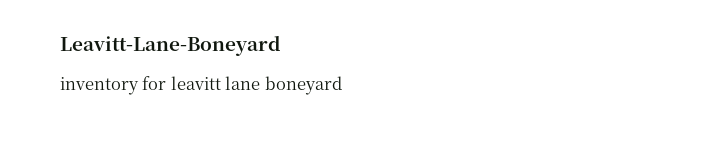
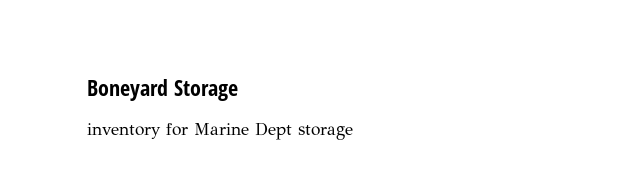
[60,35,281,56] Leavitt-Lane-Boneyard -> [87,79,238,101] Boneyard Storage
[170,76,342,95] leavitt lane boneyard -> [194,122,353,140] Marine Dept storage

